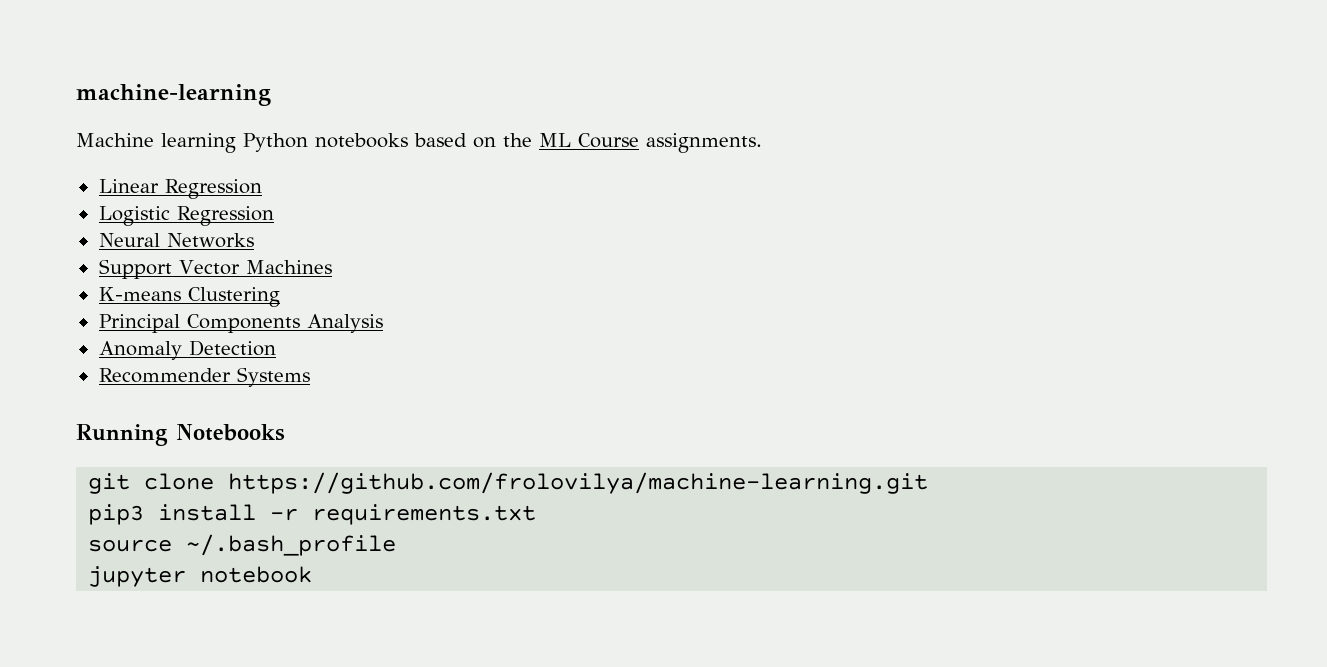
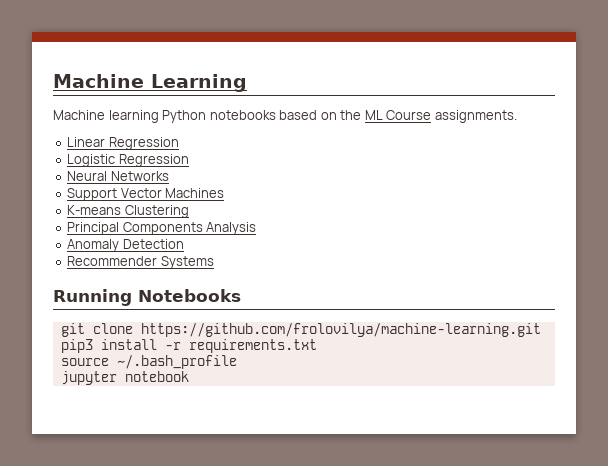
[76,84,271,106] machine-learning -> [53,74,247,92] Machine Learning

